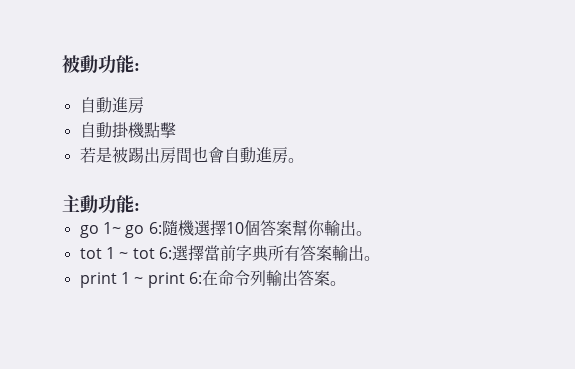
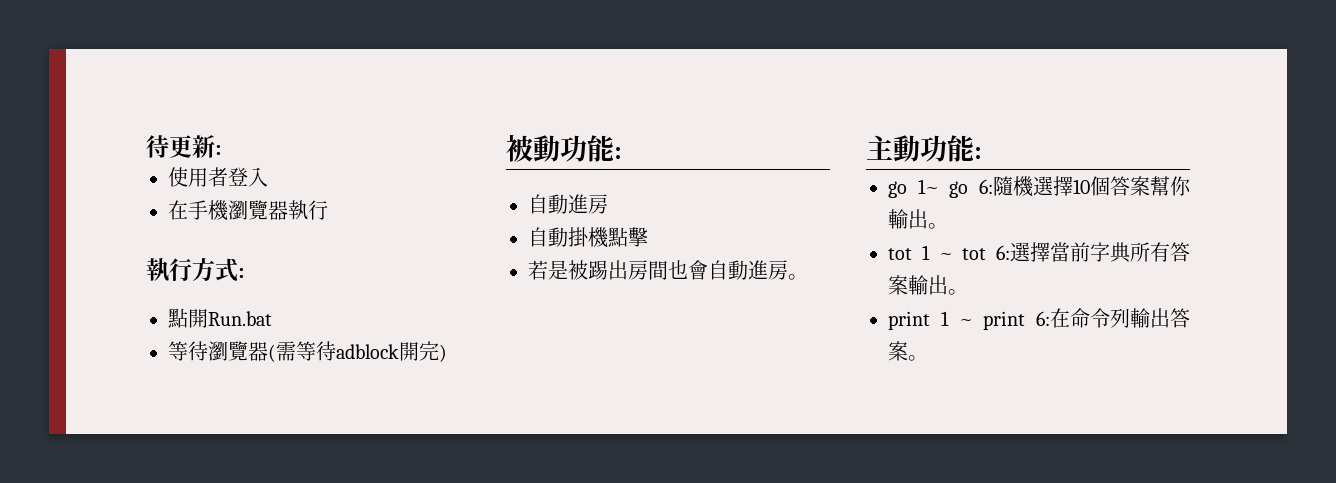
(62, 64) none -> [146,135,221,158] [168,167,268,187] [168,200,328,221] [146,258,244,282] [168,308,272,328] [168,341,447,362] 待更新: // 使用者登入 // 在手機瀏覽器執行 // 執行方式: // 點開Run.bat // 等待瀏覽器(需等待adblock開完) //

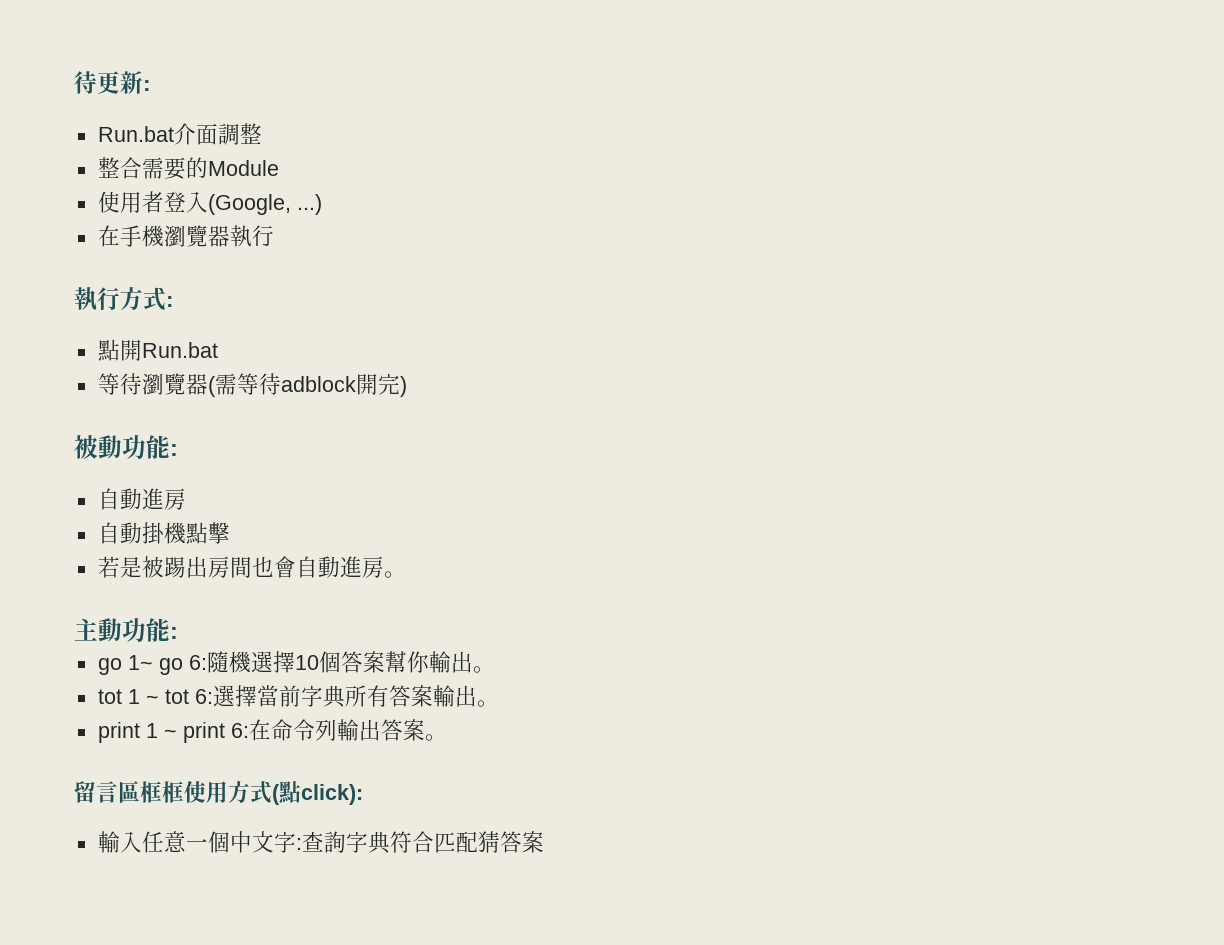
(221, 150) none -> [97,123,262,145] [97,157,279,180] // Run.bat介面調整 // 整合需要的Module
(268, 177) none -> [207,194,322,215] (Google, ...)
(928, 358) none -> [74,781,363,805] [97,831,544,854] // 留言區框框使用方式(點click): // 輸入任意一個中文字:查詢字典符合匹配猜答案

